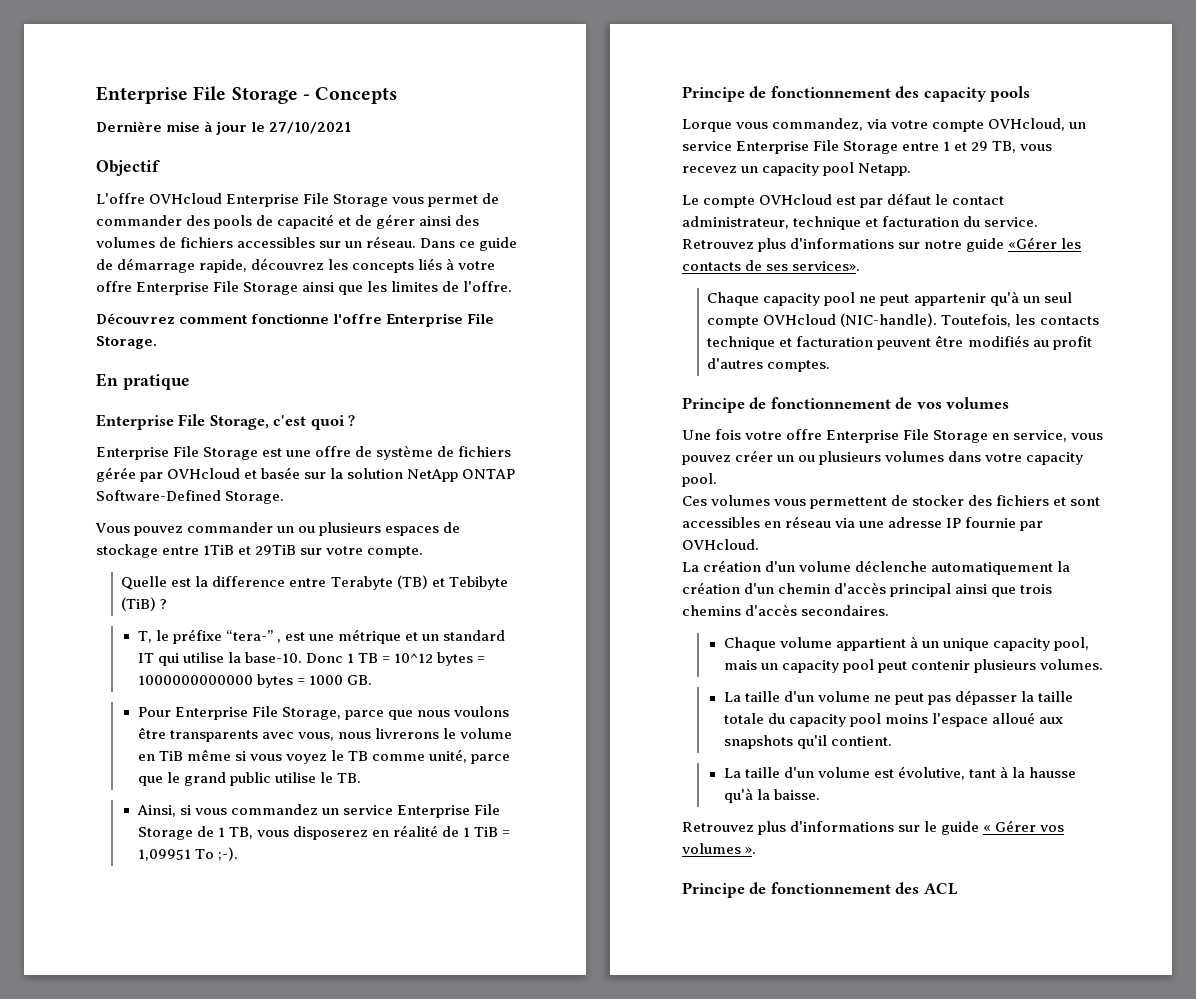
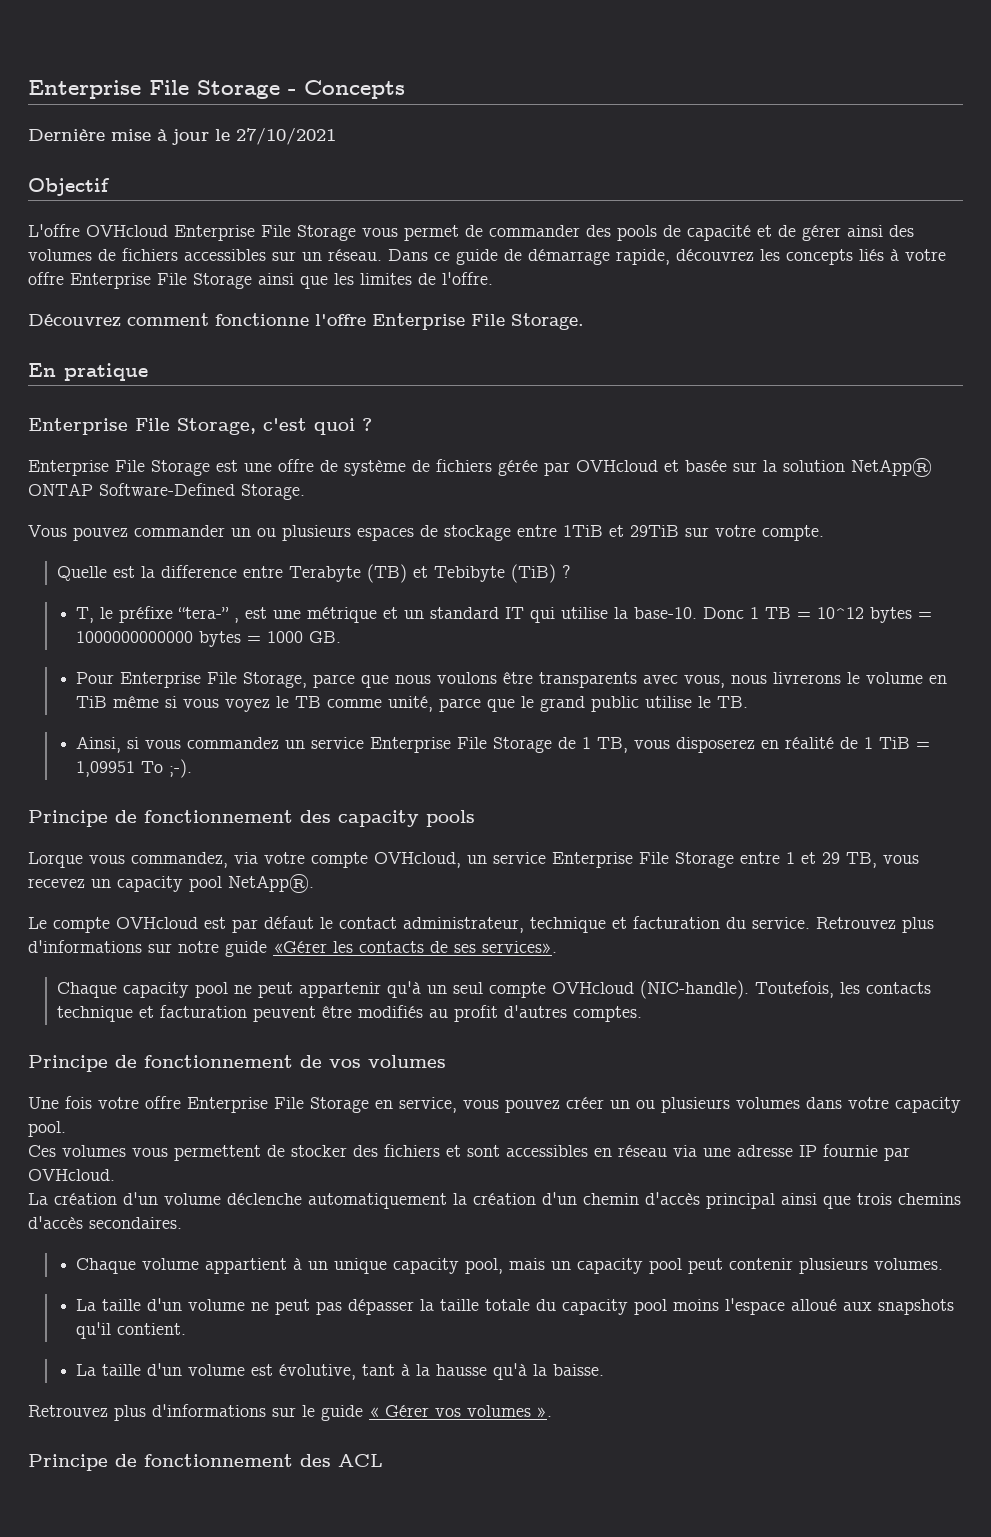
[407,469,459,482] NetApp -> [851,458,932,477] NetApp®
[858,163,912,176] Netapp. -> [228,874,314,893] NetApp®.

